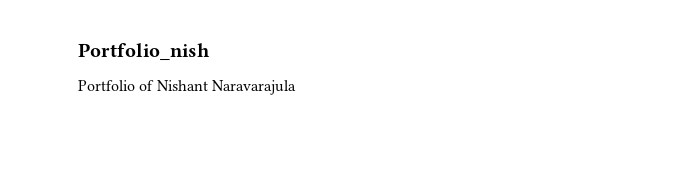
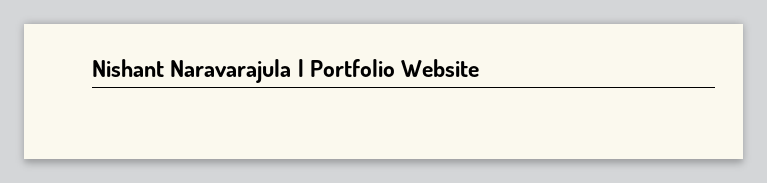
[78,43,210,61] [78,80,296,95] Portfolio_nish // Portfolio of Nishant Naravarajula -> [92,59,480,83] Nishant Naravarajula | Portfolio Website

